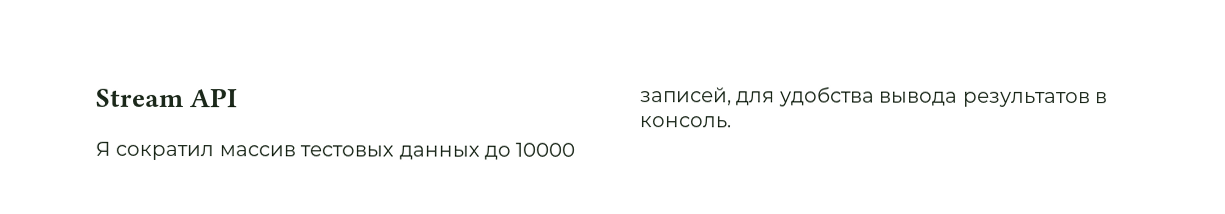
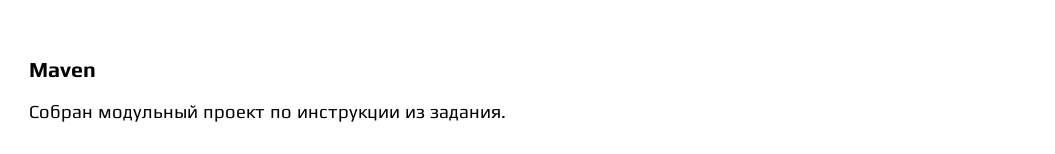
[95,88,239,108] [95,141,576,161] [640,86,1108,108] [639,116,731,129] Stream API // Я сократил массив тестовых данных до 10000 записей, для удобства вывода результатов в консоль. -> [29,63,96,78] [29,105,506,122] Maven // Собран модульный проект по инструкции из задания.

